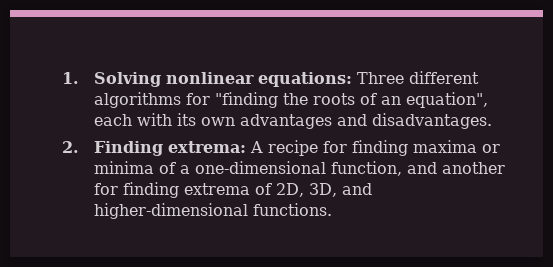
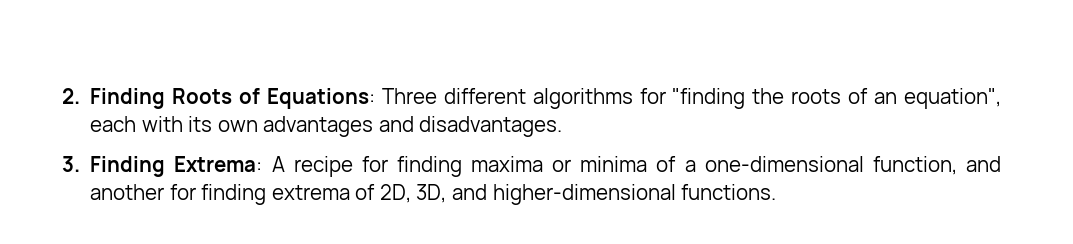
[62,72,352,87] 1. Solving nonlinear equations: -> [62,88,375,109] 2. Finding Roots of Equations:
[62,141,246,156] 2. Finding extrema: -> [62,156,263,177] 3. Finding Extrema:

